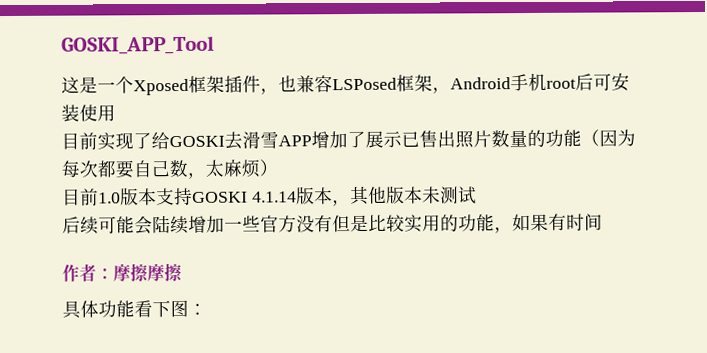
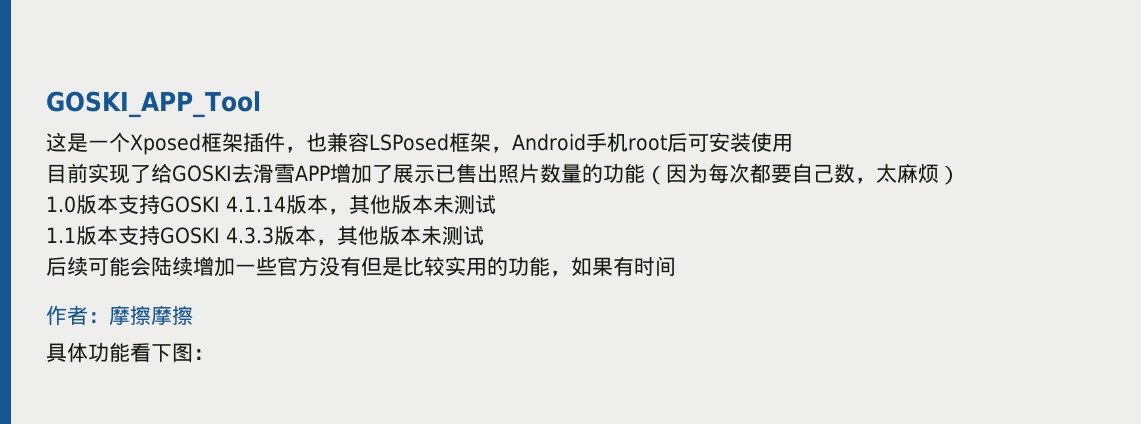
[62,188,99,206] 目前 -> (960, 175) none
(477, 195) none -> [46,225,484,246] // 1.1版本支持GOSKI 4.3.3版本，其他版本未测试

